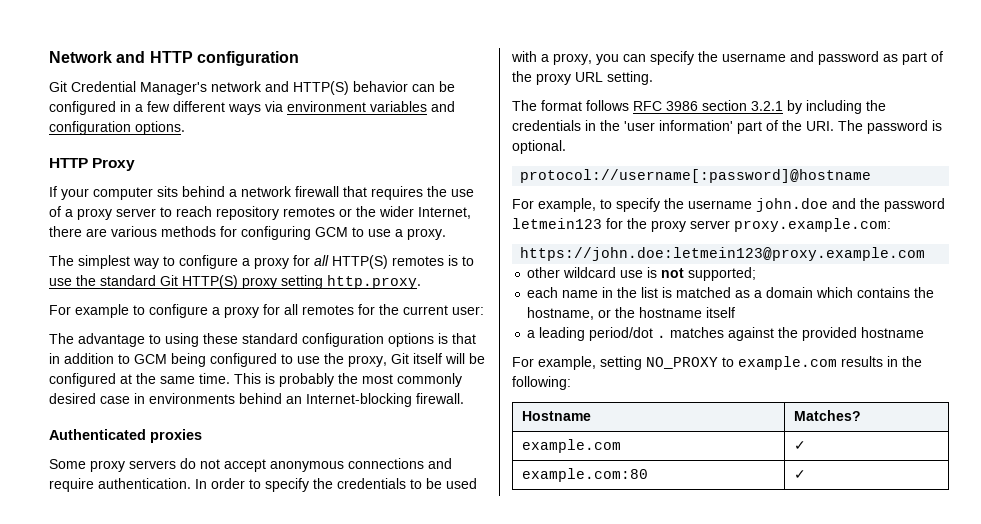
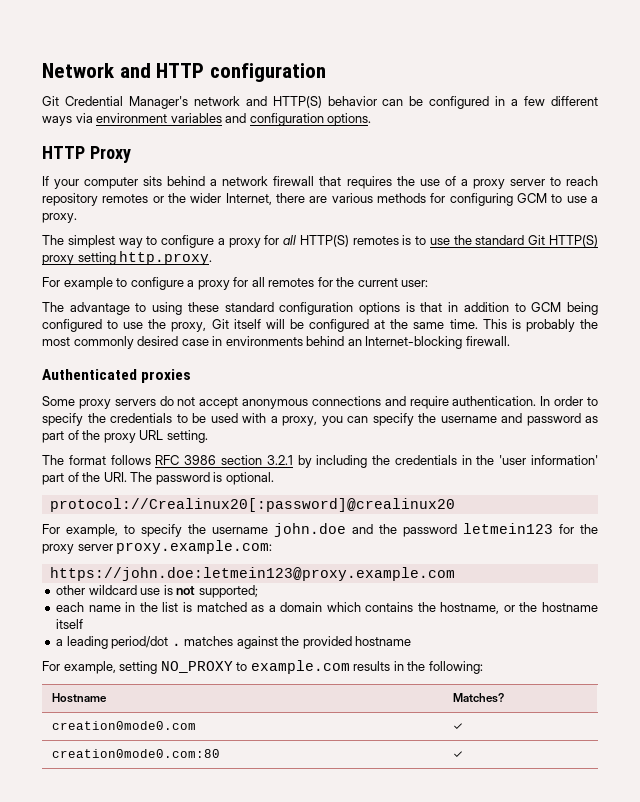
[520,169,872,183] protocol://username[:password]@hostname -> [49,498,455,512] protocol://Crealinux20[:password]@crealinux20
[522,439,622,453] example.com -> [51,721,196,730] creation0mode0.com
[522,468,649,482] example.com:80 -> [51,749,220,758] creation0mode0.com:80

